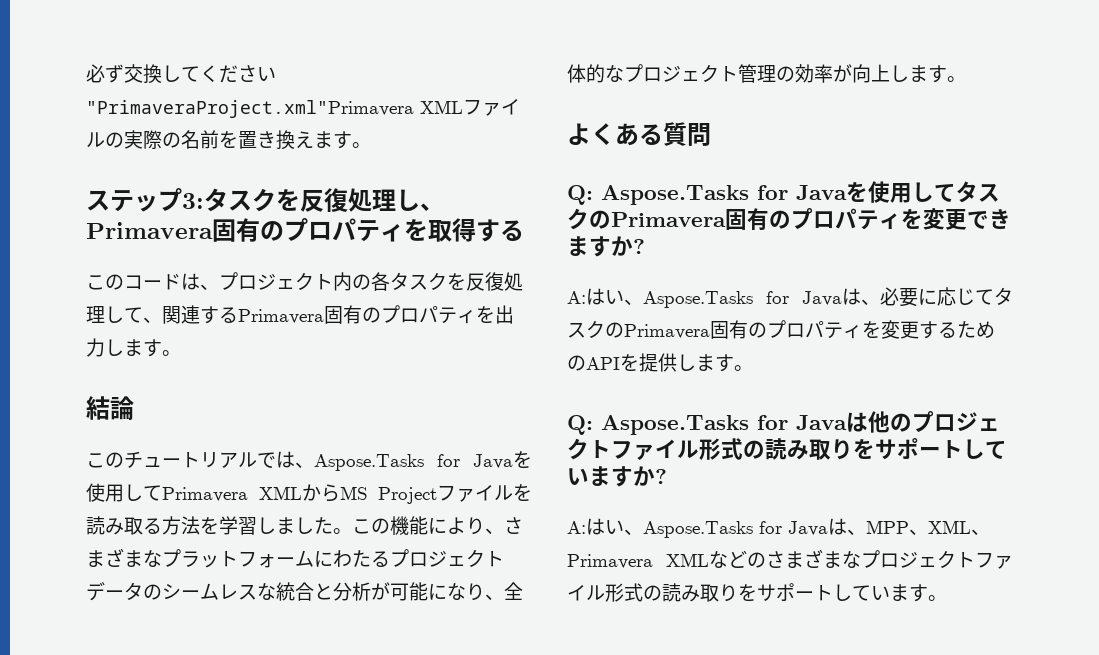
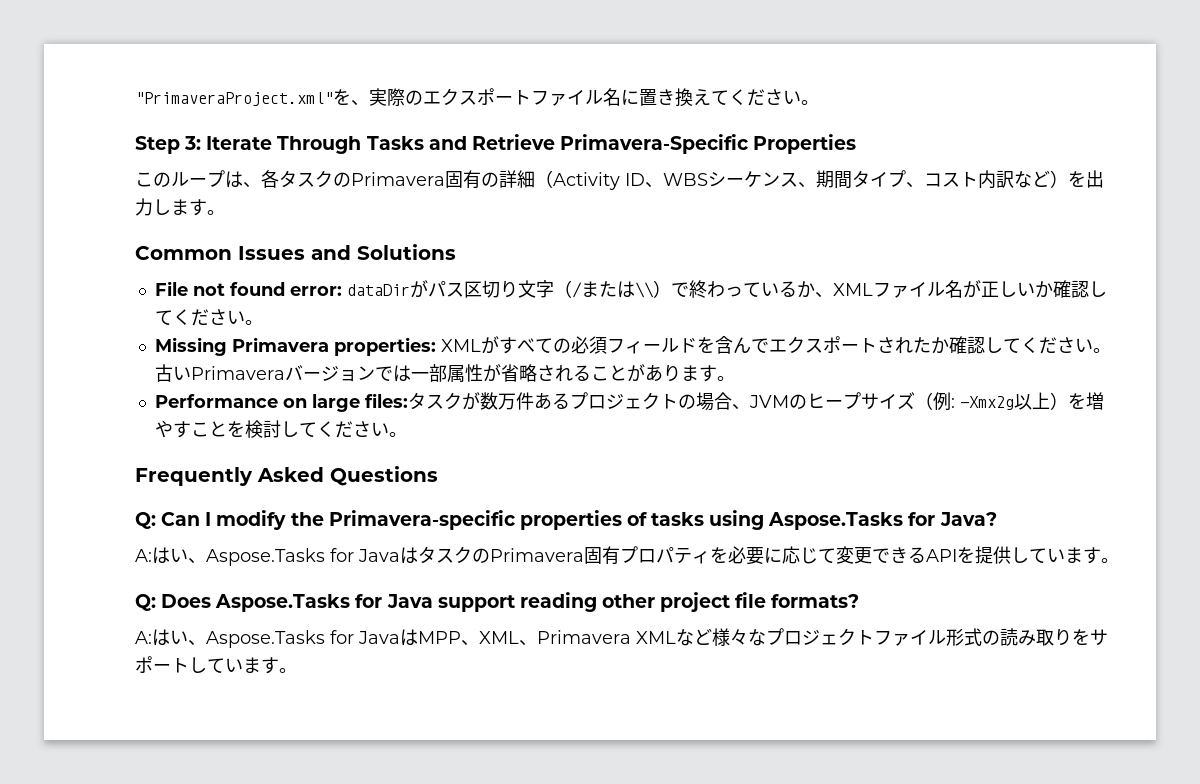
[86,64,276,84] [86,99,520,118] [86,130,371,150] [86,188,444,212] [86,218,524,242] [86,272,523,291] [86,305,514,324] [86,338,181,357] [86,396,134,420] [86,451,532,471] [86,483,532,504] [86,516,523,535] [86,548,504,568] [86,582,523,601] [567,64,966,83] [567,122,711,146] [567,181,1000,205] [567,208,1011,230] [567,236,645,257] [567,287,1013,308] [567,320,995,339] [567,355,586,371] 必ず交換してください"PrimaveraProject.xml"Primavera XMLファイルの実際の名前を置き換えます。 // ステップ3:タスクを反復処理し、Primavera固有のプロパティを取得する // このコードは、プロジェクト内の各タスクを反復処理して、関連するPrimavera固有のプロパティを出力します。 // 結論 // このチュートリアルでは、Aspose.Tasks for Javaを使用してPrimavera XMLからMS Projectファイルを読み取る方法を学習しました。この機能により、さまざまなプラットフォームにわたるプロジェクトデータのシームレスな統合と分析が可能になり、全体的なプロジェクト管理の効率が向上します。 // よくある質問 // Q: Aspose.Tasks for Javaを使用してタスクのPrimavera固有のプロパティを変更できますか? // A:はい、Aspose.Tasks for Javaは、必要に応じてタスクのPrimavera固有のプロパティを変更するための -> [135,88,819,107] [135,134,857,154] [135,170,1104,190] [135,198,225,216] [135,244,456,260] [154,280,1107,298] [154,309,263,326] [154,336,1111,356] [154,364,735,382] [154,392,1104,412] [154,420,407,438] [135,466,438,486] [135,510,997,530] [135,546,926,566] "PrimaveraProject.xml"を、実際のエクスポートファイル名に置き換えてください。 // Step 3: Iterate Through Tasks and Retrieve Primavera‑Specific Properties // このループは、各タスクのPrimavera固有の詳細（Activity ID、WBSシーケンス、期間タイプ、コスト内訳など）を出力します。 // Common Issues and Solutions // File not found error: dataDirがパス区切り文字（/または\\）で終わっているか、XMLファイル名が正しいか確認してください。 // Missing Primavera properties: XMLがすべての必須フィールドを含んでエクスポートされたか確認してください。古いPrimaveraバージョンでは一部属性が省略されることがあります。 // Performance on large files:タスクが数万件あるプロジェクトの場合、JVMのヒープサイズ（例: -Xmx2g以上）を増やすことを検討してください。 // Frequently Asked Questions // Q: Can I modify the Primavera‑specific properties of tasks using Aspose.Tasks for Java? // A:はい、Aspose.Tasks for JavaはタスクのPrimavera固有プロパティを必要に応じて変更できる
(696, 362) none -> [1029,548,1065,563] てい
[601,411,1000,435] [567,438,1007,460] [567,466,667,487] [567,518,866,538] Aspose.Tasks for Javaは他のプロジェクトファイル形式の読み取りをサポートしていますか? // A:はい、Aspose.Tasks for Javaは、 -> [161,592,860,612] [135,629,418,648] Does Aspose.Tasks for Java support reading other project file formats? // A:はい、Aspose.Tasks for Javaは
[747,549,842,569] のさまざま -> [712,628,748,646] 様々

